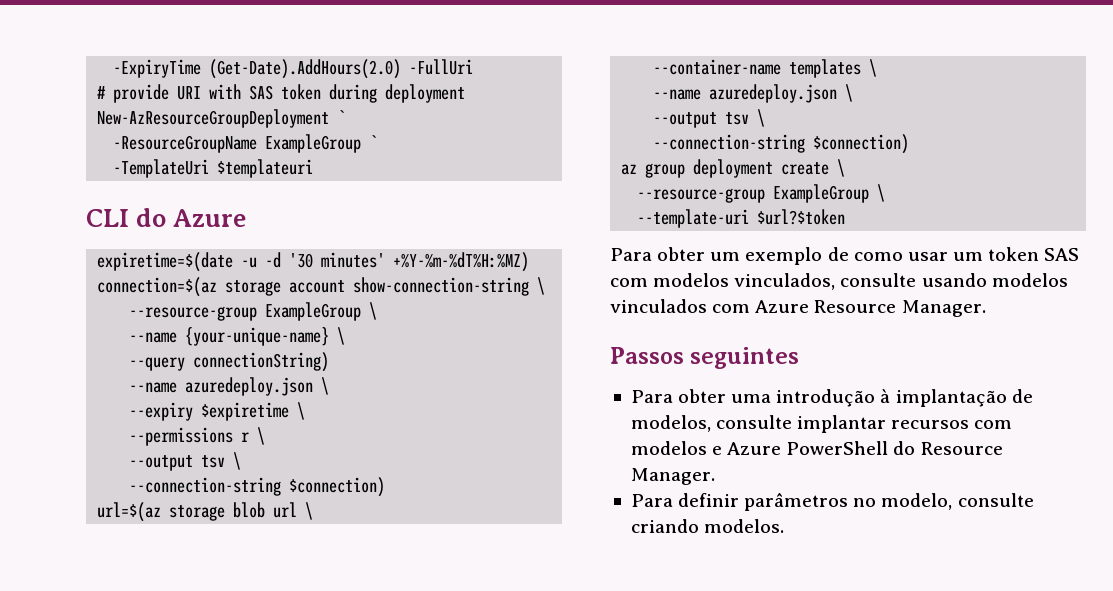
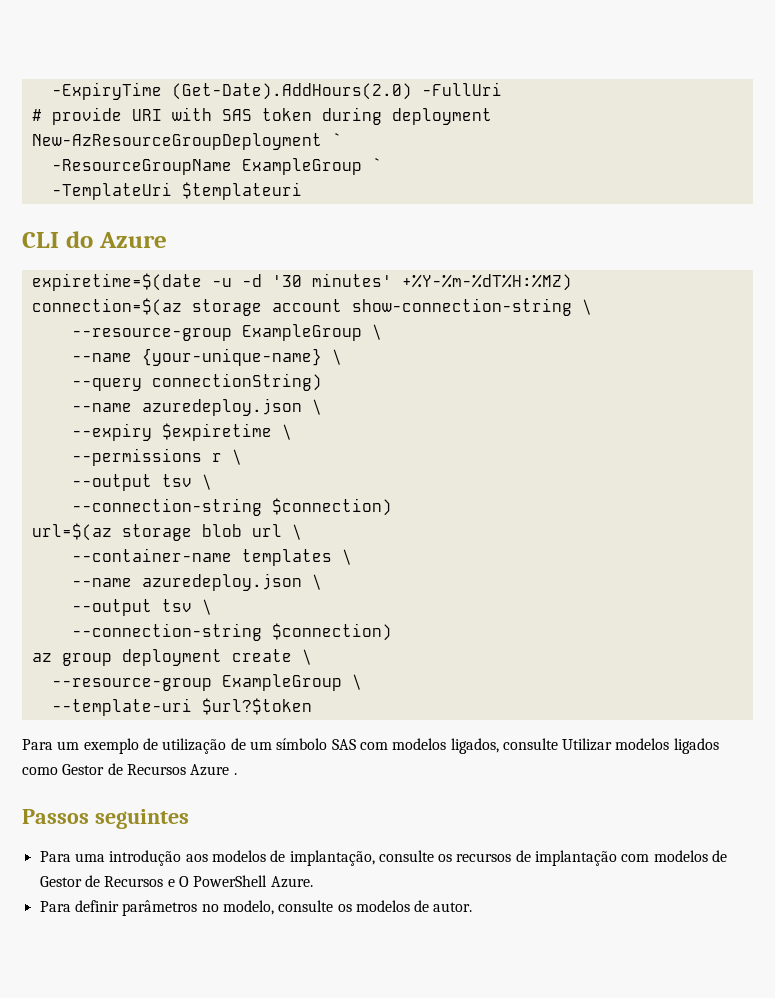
[657,247,706,261] obter -> (53, 744) none
[853,247,1080,261] [610,273,1068,290] [610,299,986,317] como usar um token SAS com modelos vinculados, consulte usando modelos vinculados com Azure Resource Manager. -> [162,738,719,754] [22,763,237,776] utilização de um símbolo SAS com modelos ligados, consulte Utilizar modelos ligados como Gestor de Recursos Azure .
[678,389,727,403] obter -> (71, 856) none
[880,389,1033,407] [630,415,1013,433] [630,441,1003,455] [630,468,715,485] à implantação de modelos, consulte implantar recursos com modelos e Azure PowerShell do Resource Manager. -> [185,850,728,866] [39,875,313,888] aos modelos de implantação, consulte os recursos de implantação com modelos de Gestor de Recursos e O PowerShell Azure.
[630,519,785,533] criando modelos. -> [337,900,473,912] os modelos de autor.

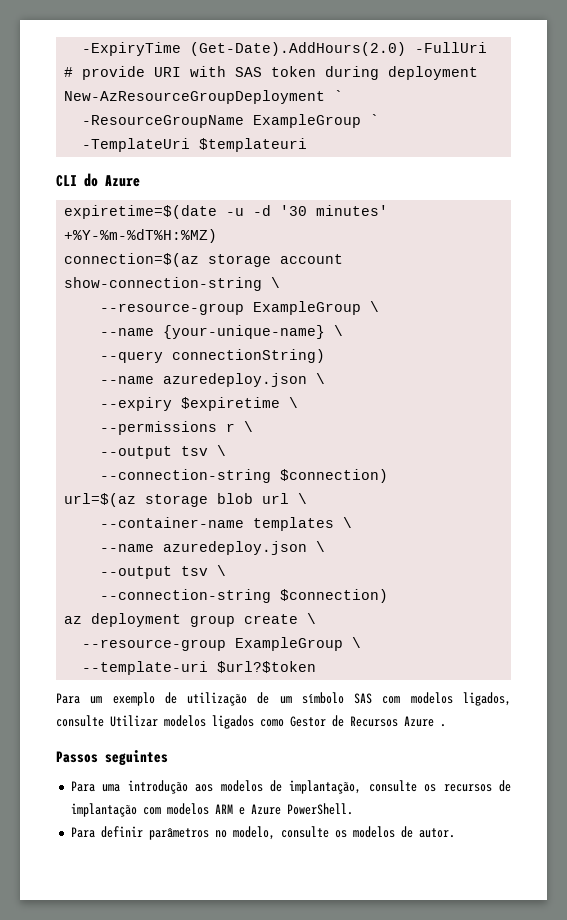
[61,649,222,666] group deployment -> [91,613,236,627] deployment group
[712,850,728,862] [39,875,313,888] de Gestor de Recursos e O PowerShell Azure. -> [214,803,353,815] ARM e Azure PowerShell.

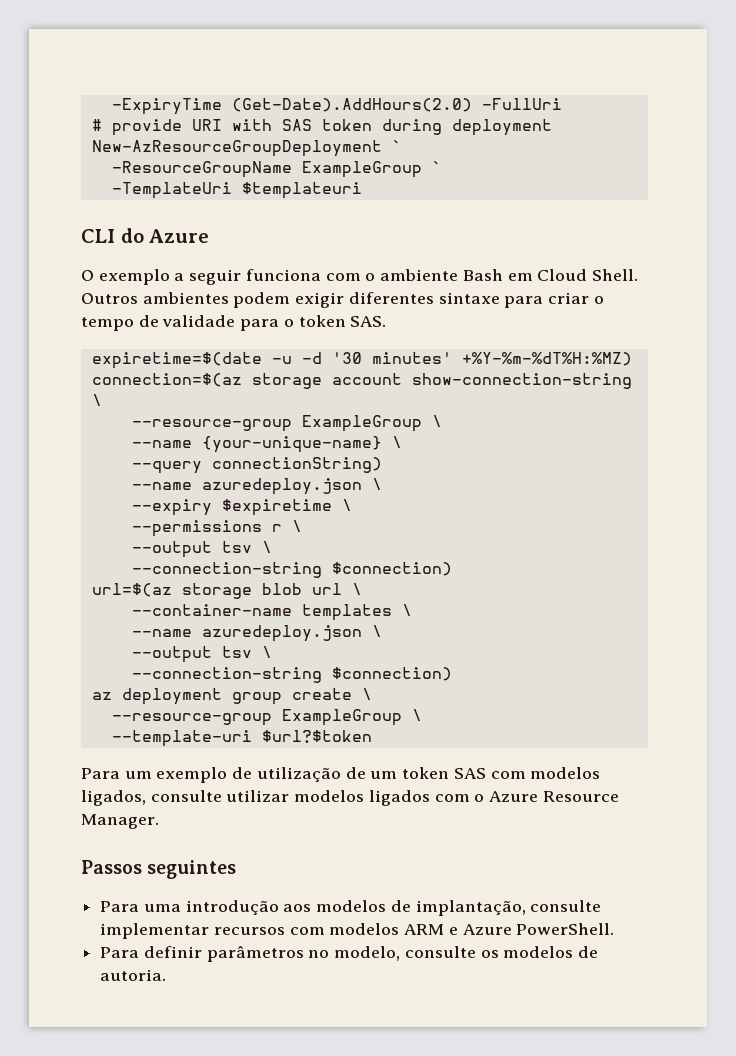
(140, 181) none -> [81,269,638,285] [81,292,604,308] [81,315,387,331] // O exemplo a seguir funciona com o ambiente Bash em Cloud Shell. Outros ambientes podem exigir diferentes sintaxe para criar o tempo de validade para o token SAS.
[301,692,344,704] símbolo -> [402,767,450,779] token
[110,715,158,727] Utilizar -> [226,790,290,802] utilizar
[260,715,446,727] como Gestor de Recursos Azure . -> [434,791,619,802] [81,814,159,829] com o Azure Resource Manager.
[424,780,512,792] [70,803,137,817] os recursos de implantação -> [100,923,285,939] implementar recursos
[418,828,455,838] autor. -> [100,969,167,981] autoria.

